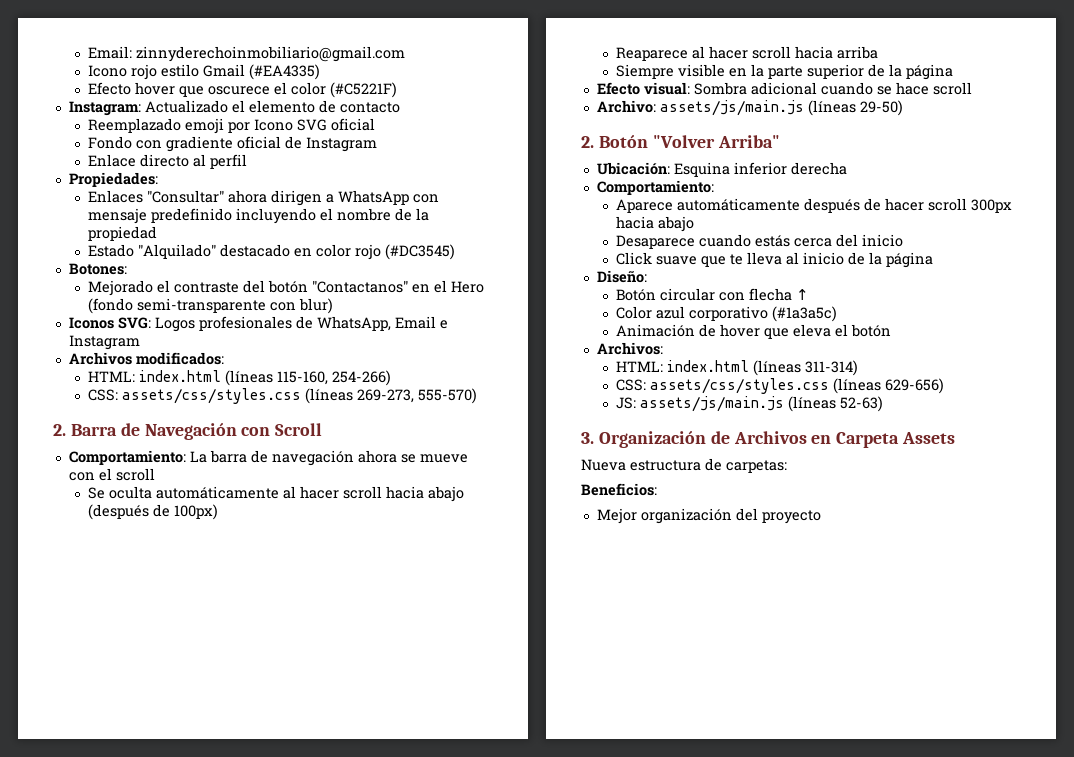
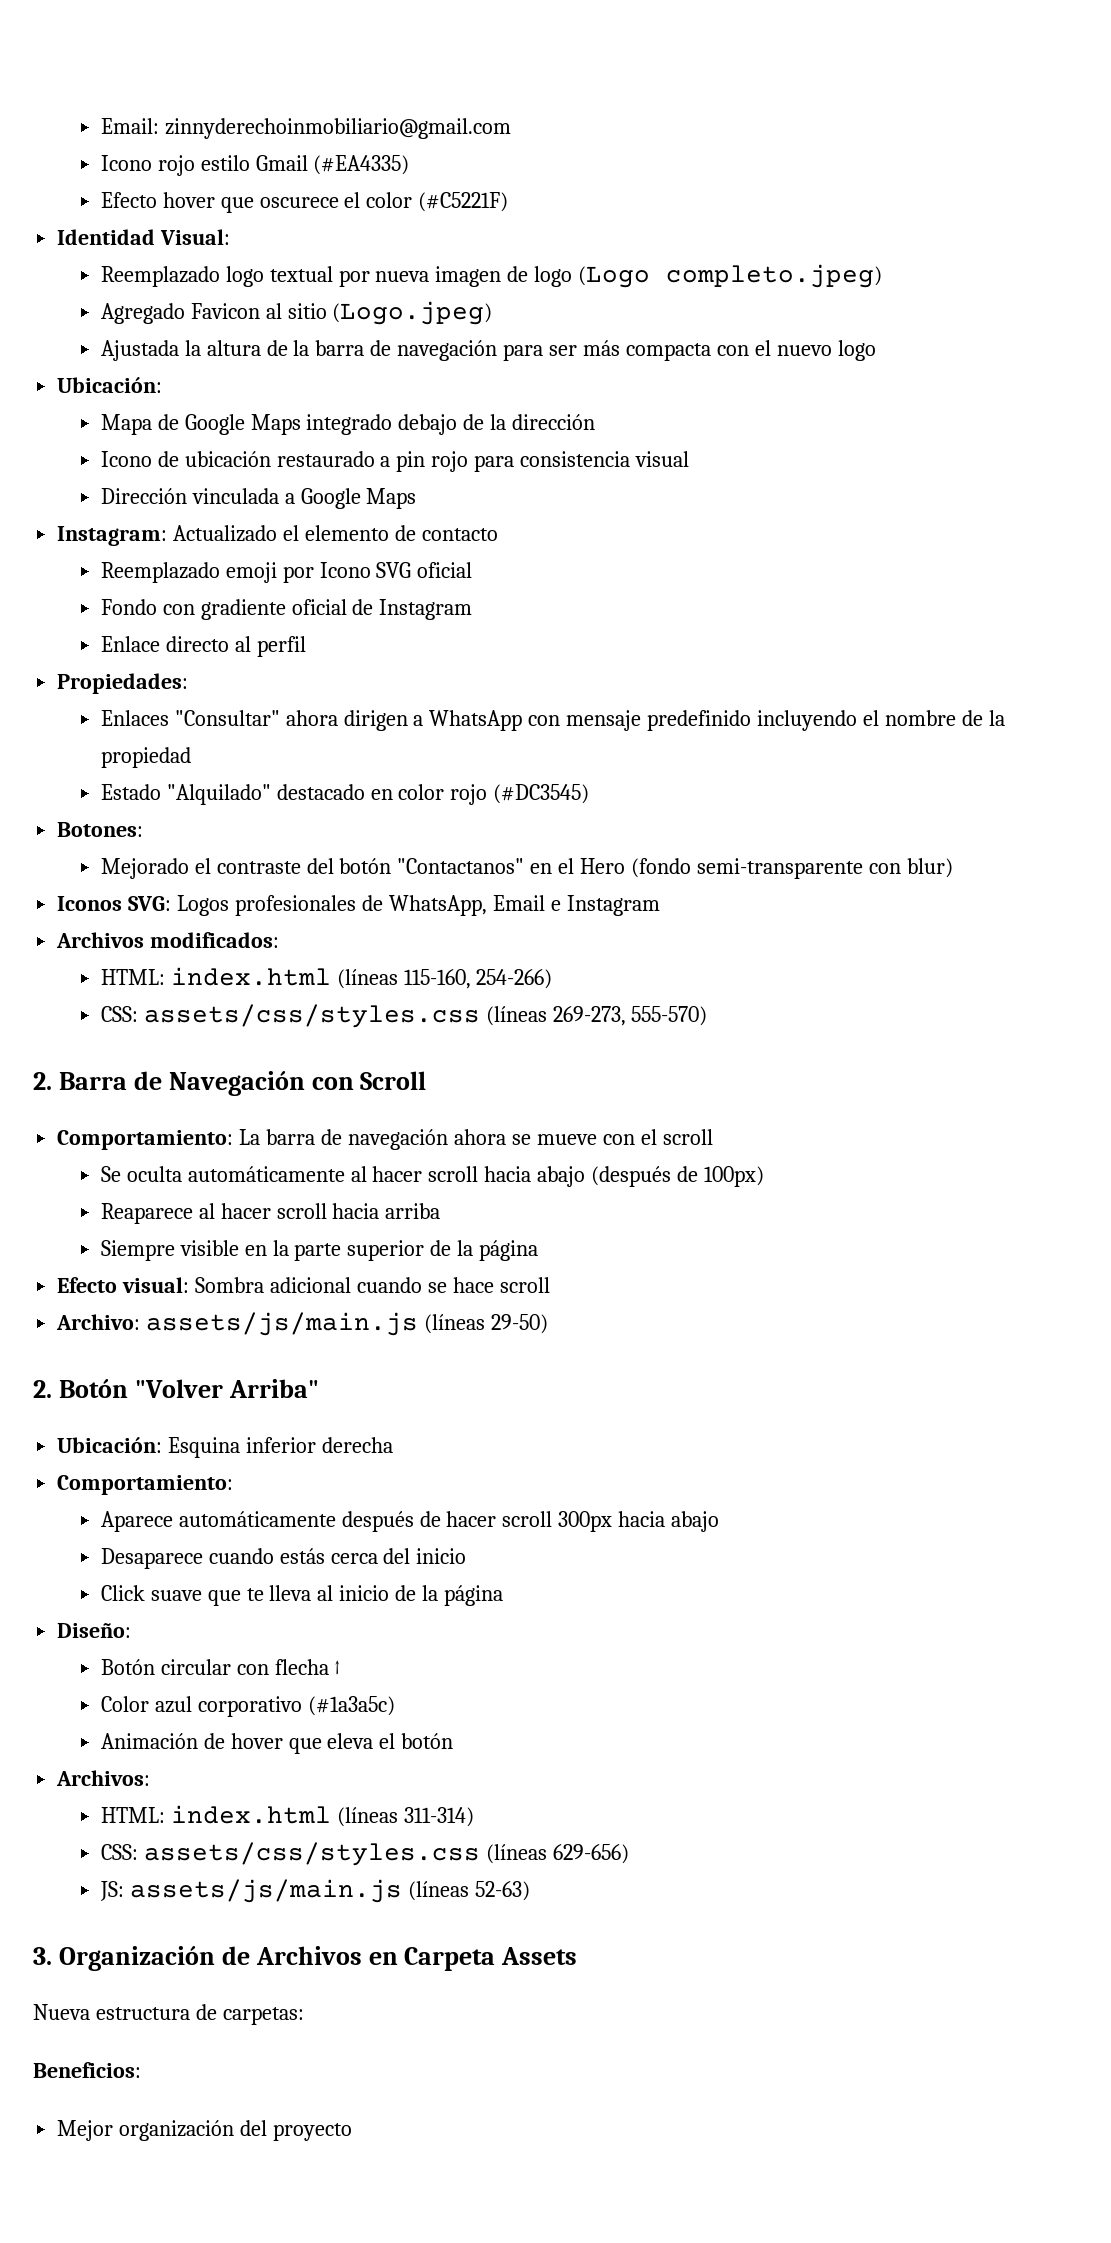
(398, 90) none -> [57,229,231,245] [100,264,883,288] [100,301,493,325] [100,340,876,361] [57,377,163,393] [100,414,596,435] [100,451,690,472] [100,488,417,509] // Identidad Visual: // Reemplazado logo textual por nueva imagen de logo (Logo completo.jpeg) // Agregado Favicon al sitio (Logo.jpeg) // Ajustada la altura de la barra de navegación para ser más compacta con el nuevo logo // Ubicación: // Mapa de Google Maps integrado debajo de la dirección // Icono de ubicación restaurado a pin rojo para consistencia visual // Dirección vinculada a Google Maps

